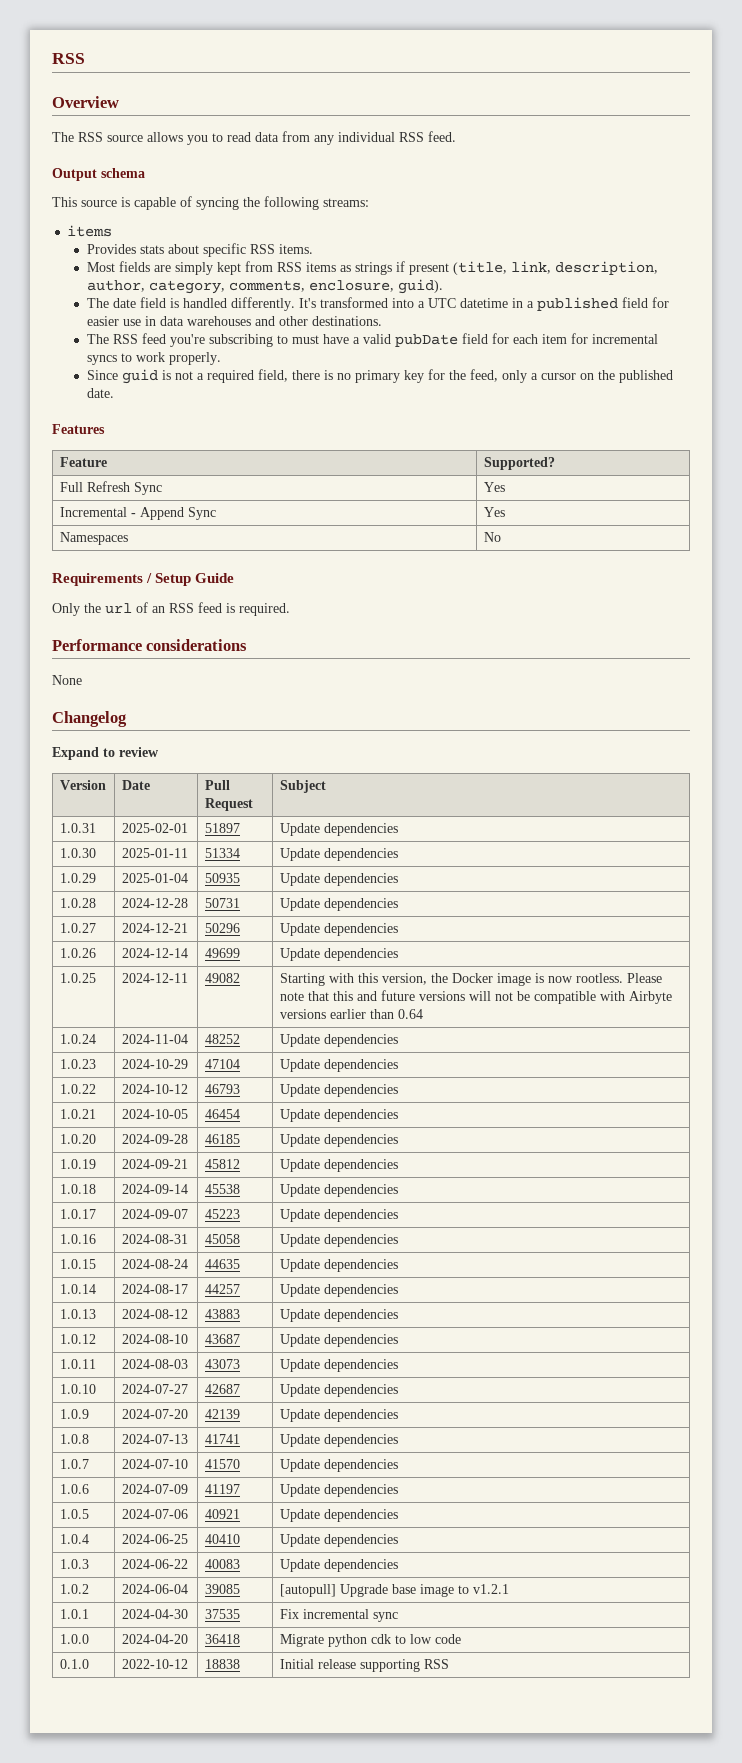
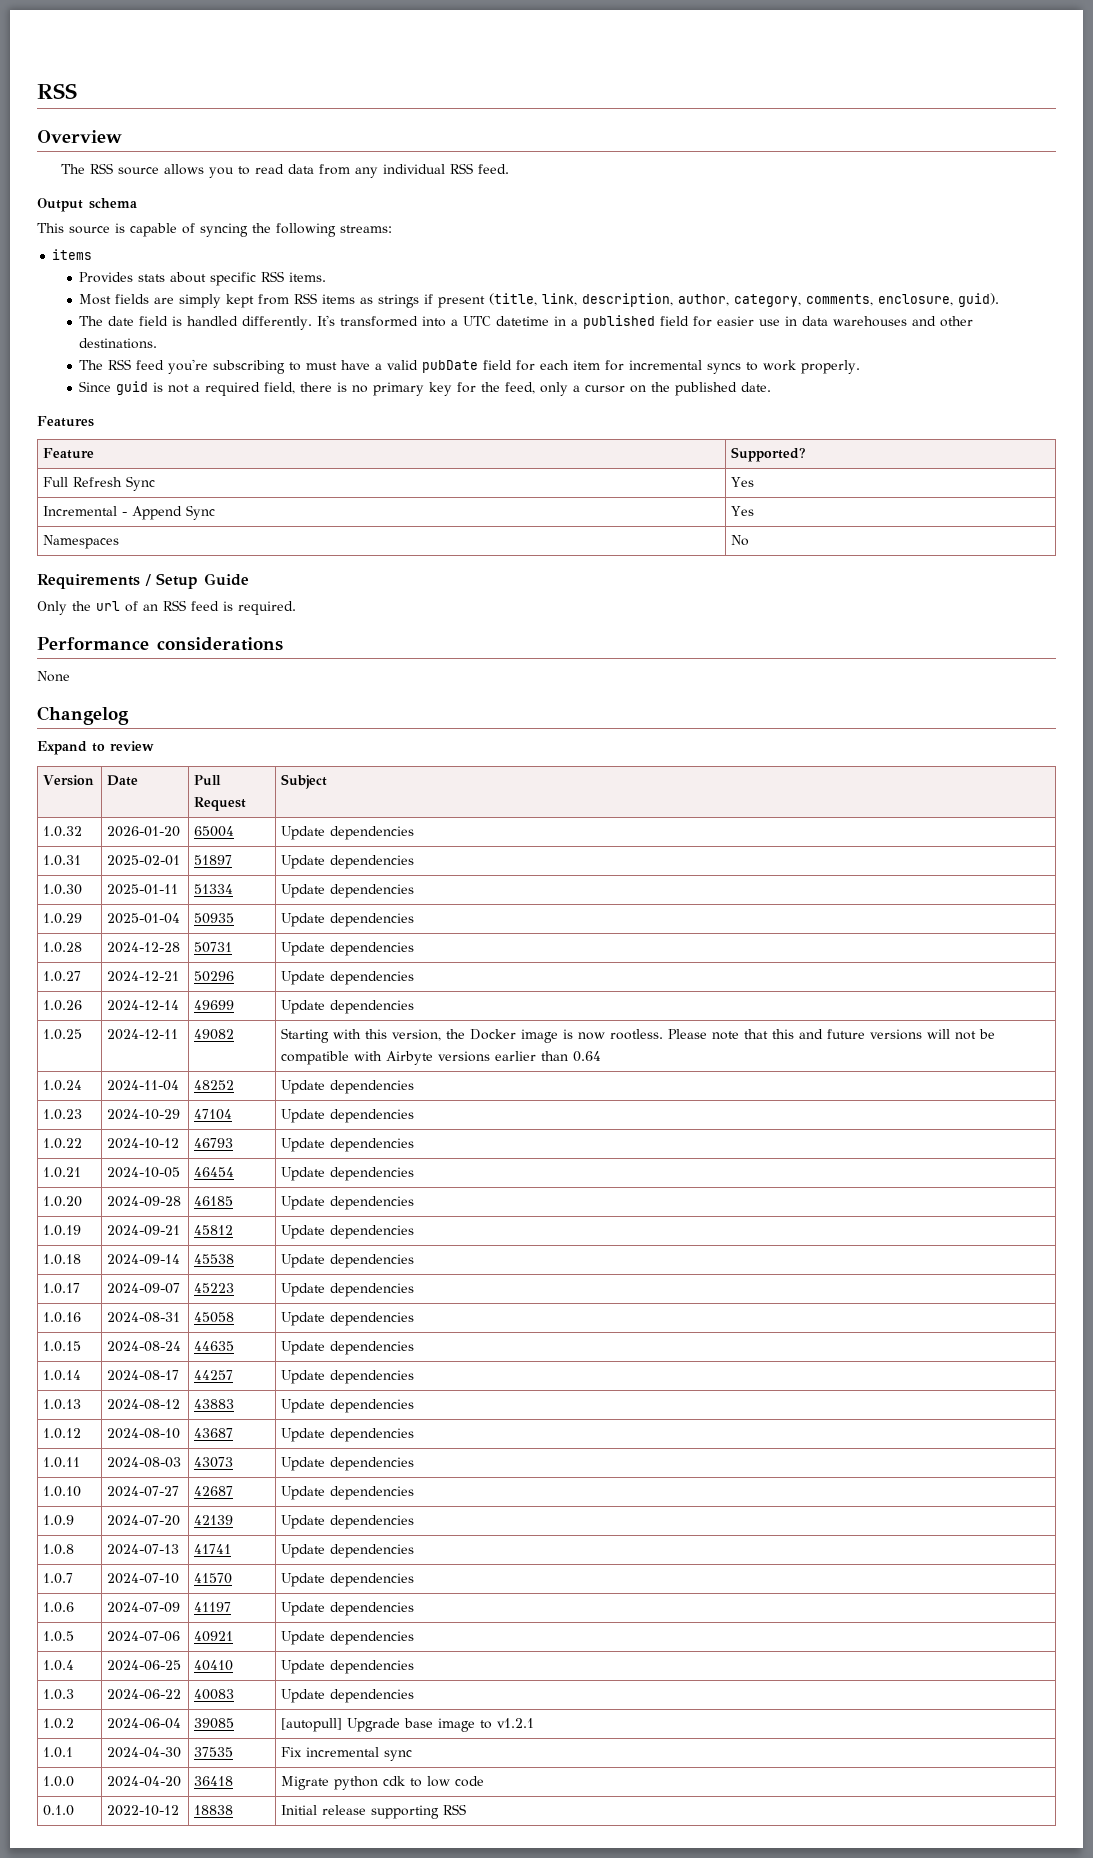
(326, 786) none -> [43,826,83,837] [107,826,181,837] [194,826,235,837] [281,826,415,840] // 1.0.32 | 2026-01-20 | 65004 | Update dependencies

